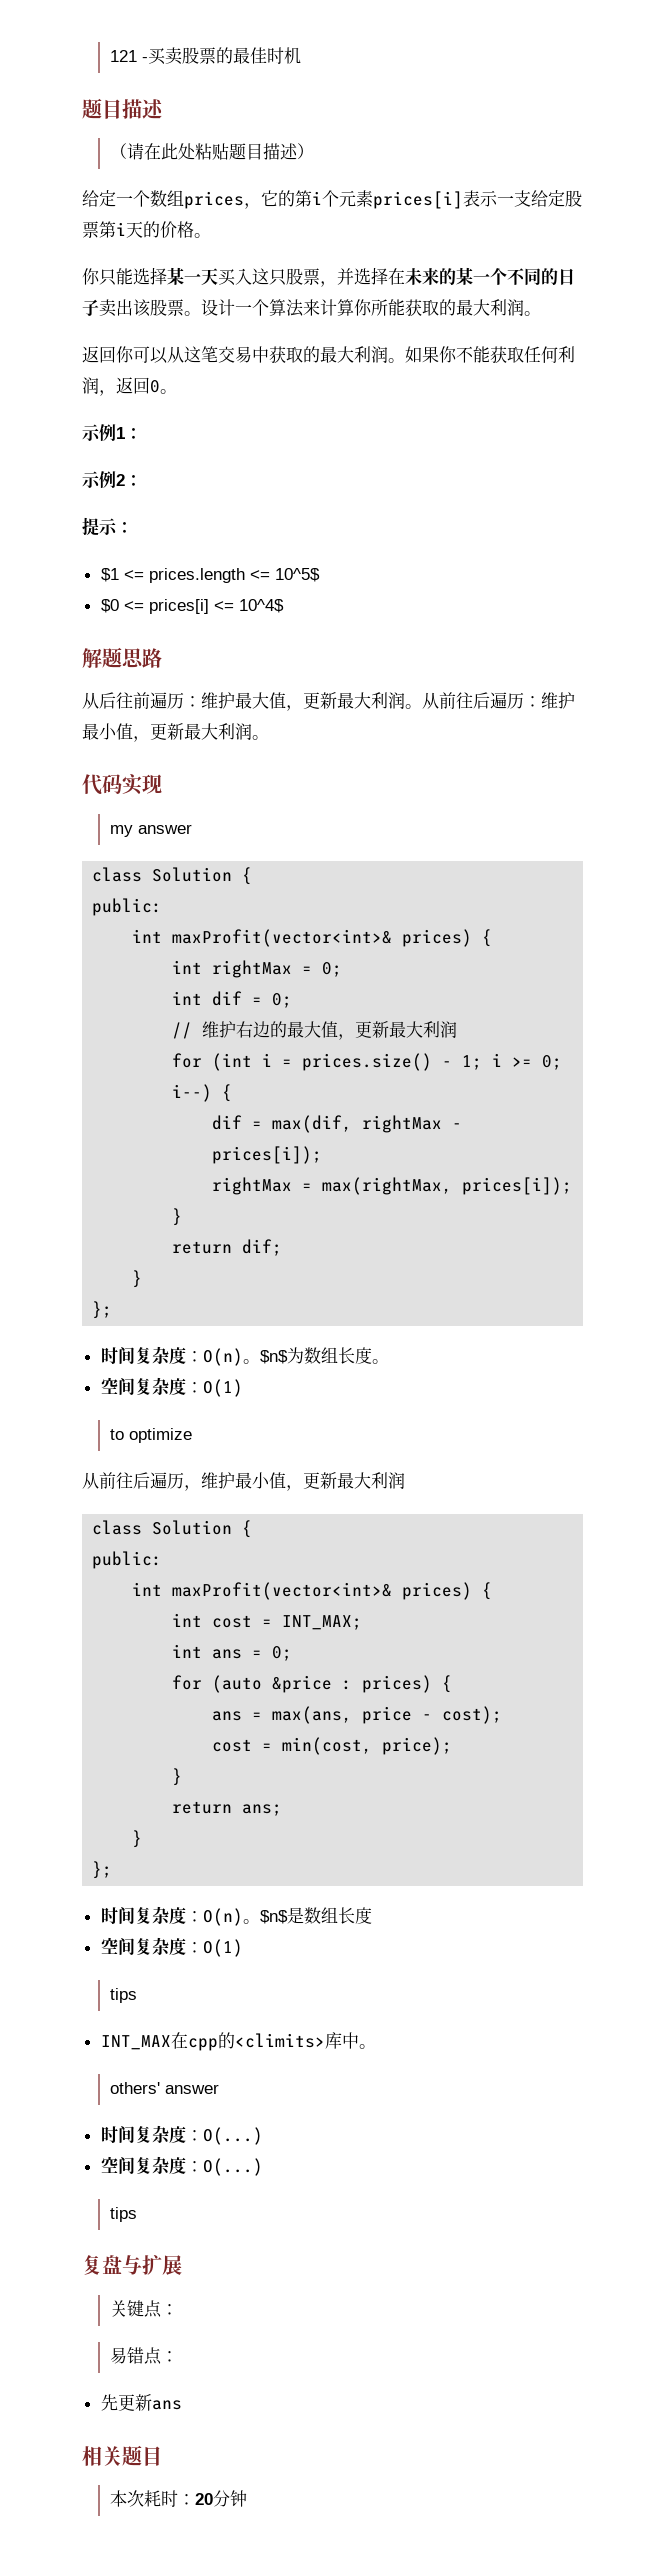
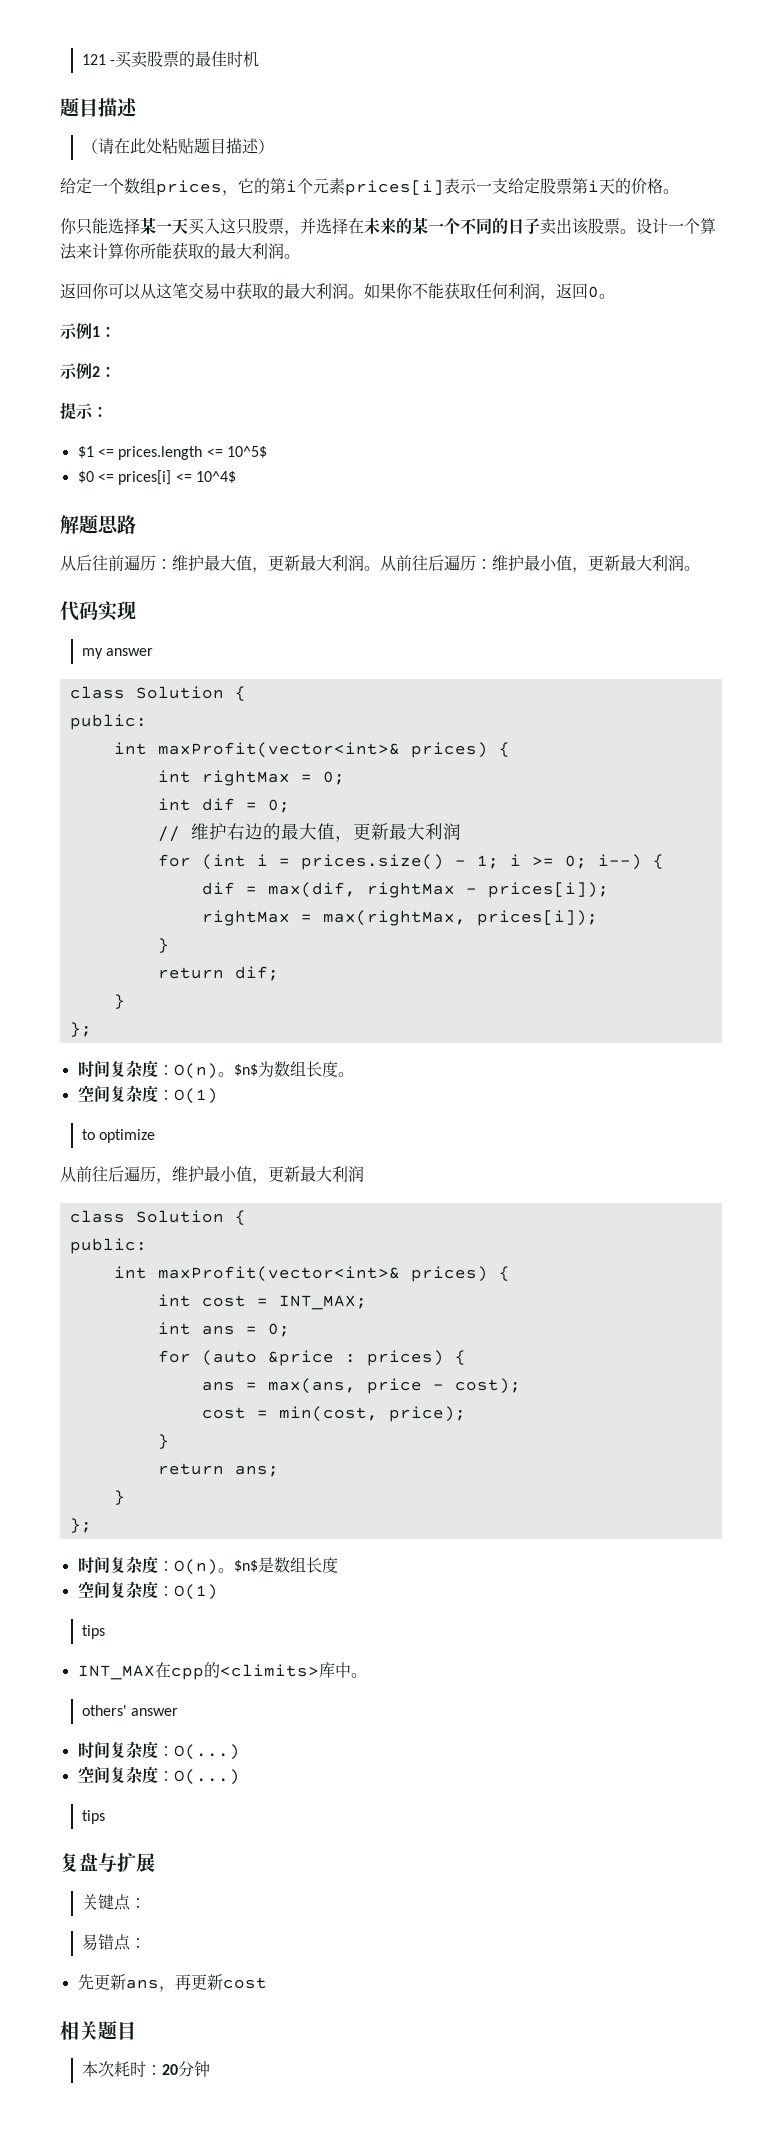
(182, 2405) none -> [158,1974,267,1992] ，再更新cost

